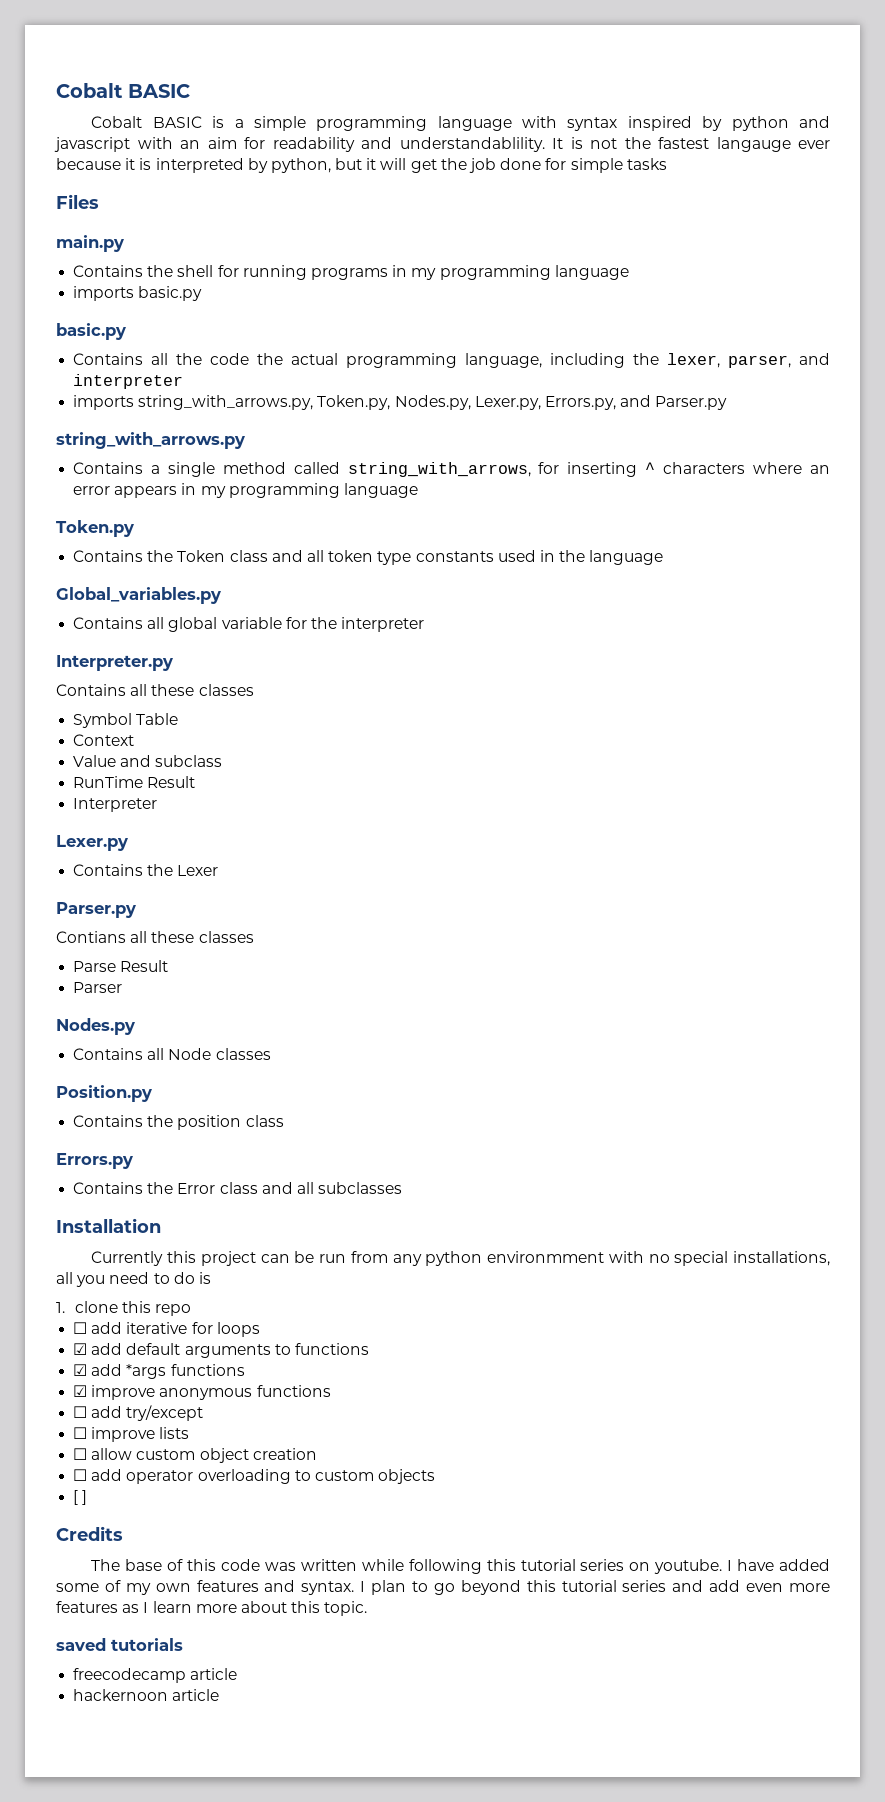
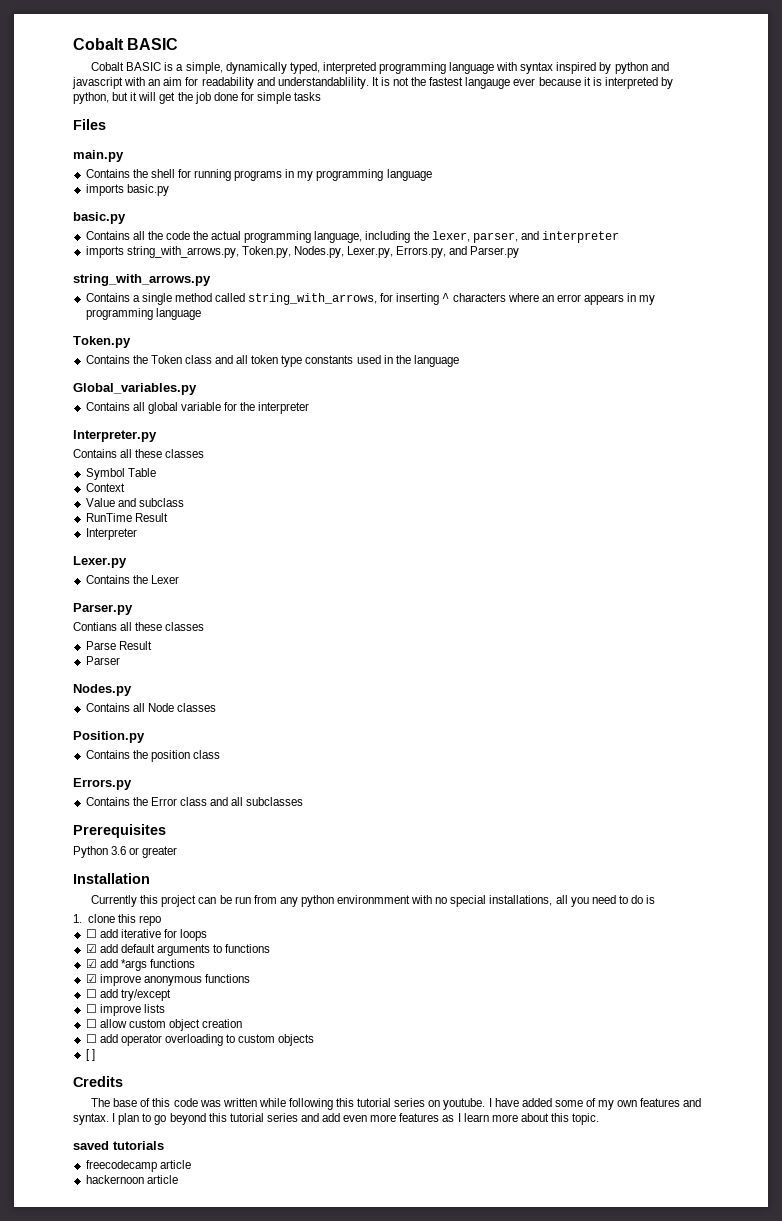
[253,116,306,131] simple -> [185,62,376,74] simple, dynamically typed, interpreted
(403, 1188) none -> [73,824,166,838] [73,846,178,858] // Prerequisites // Python 3.6 or greater

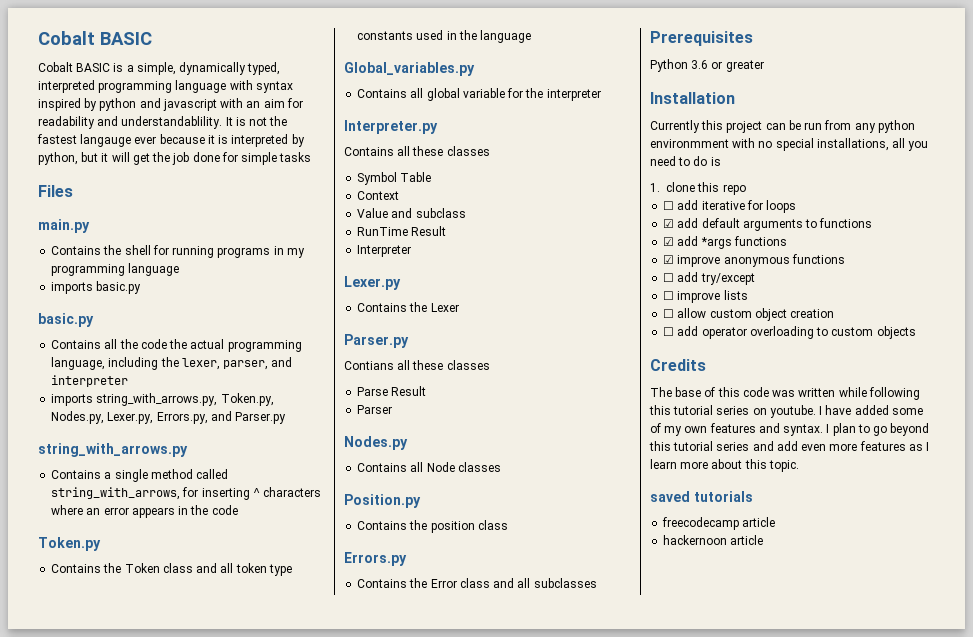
[639,295,656,305] [85,308,201,320] my programming language -> [190,505,238,515] the code
[85,1049,95,1061] // [ ] -> (916, 332) none

